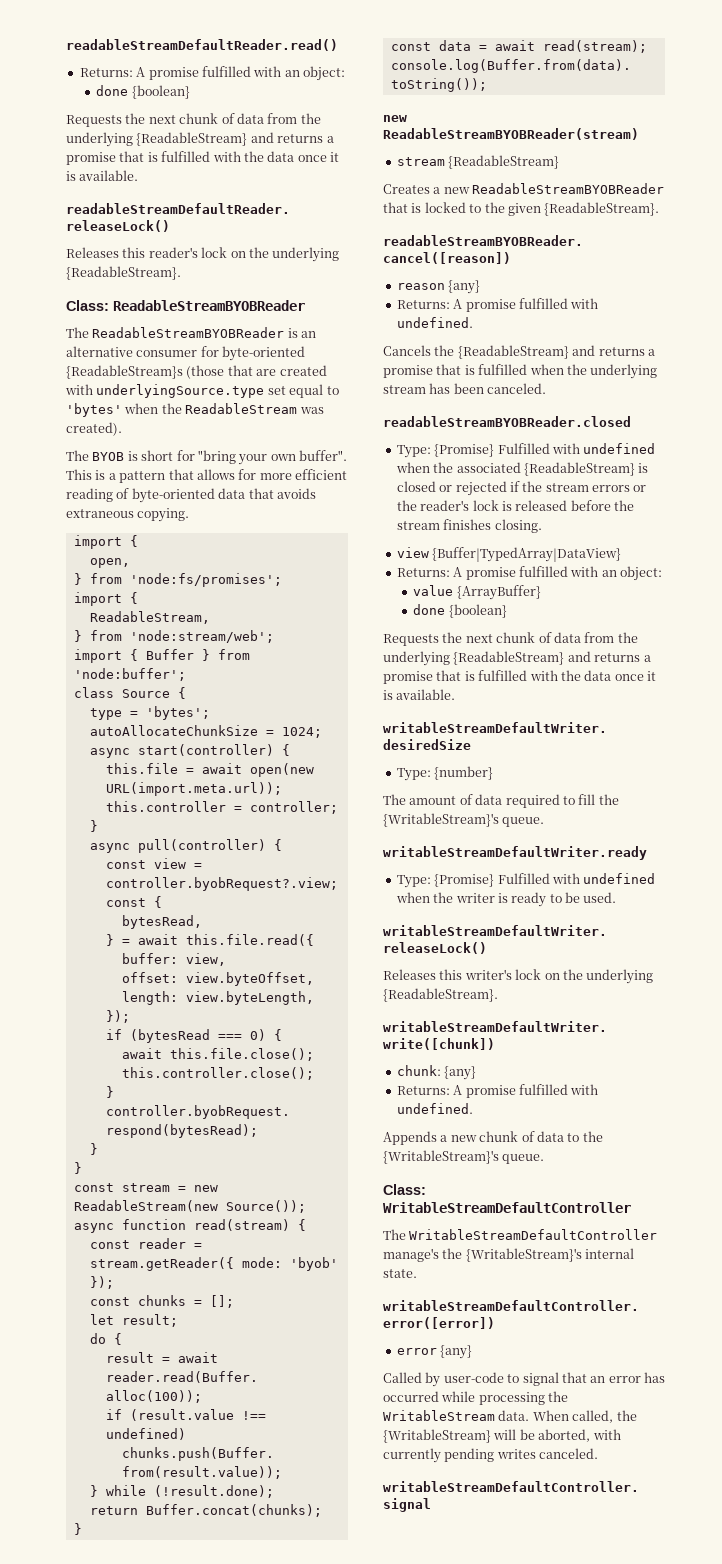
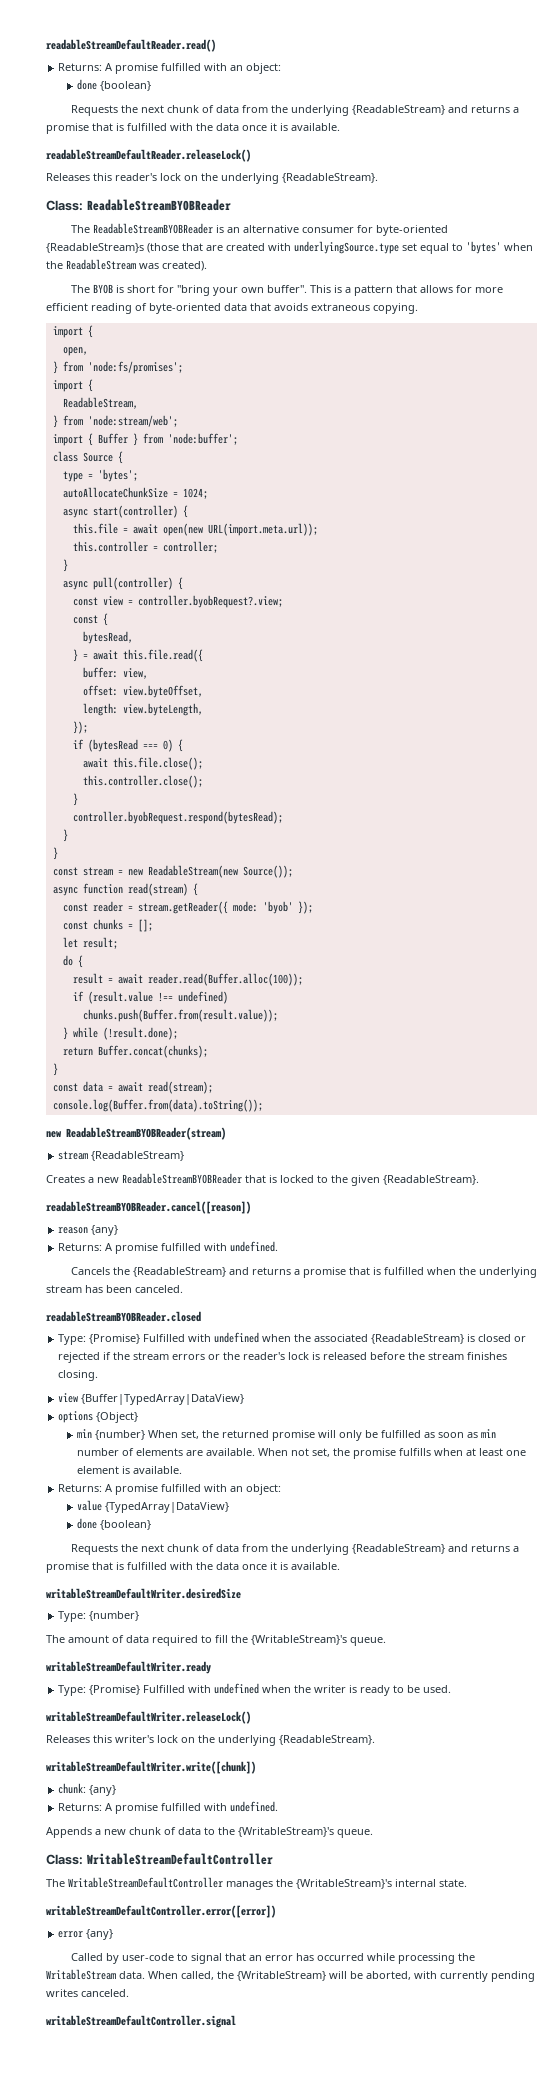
(622, 554) none -> [58,1411,139,1423] [76,1429,496,1441] [76,1448,526,1459] [76,1466,182,1474] // options {Object} // min {number} When set, the returned promise will only be fulfilled as soon as min number of elements are available. When not set, the promise fulfills when at least one element is available.
[456,585,541,600] {ArrayBuffer} -> [104,1502,229,1513] {TypedArray|DataView}
[383,1248,439,1262] manage's -> [226,1881,273,1890] manages

